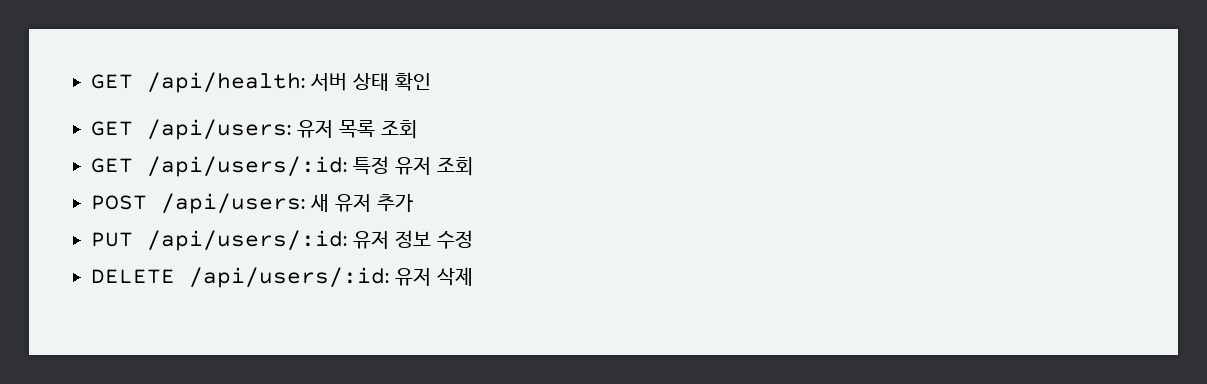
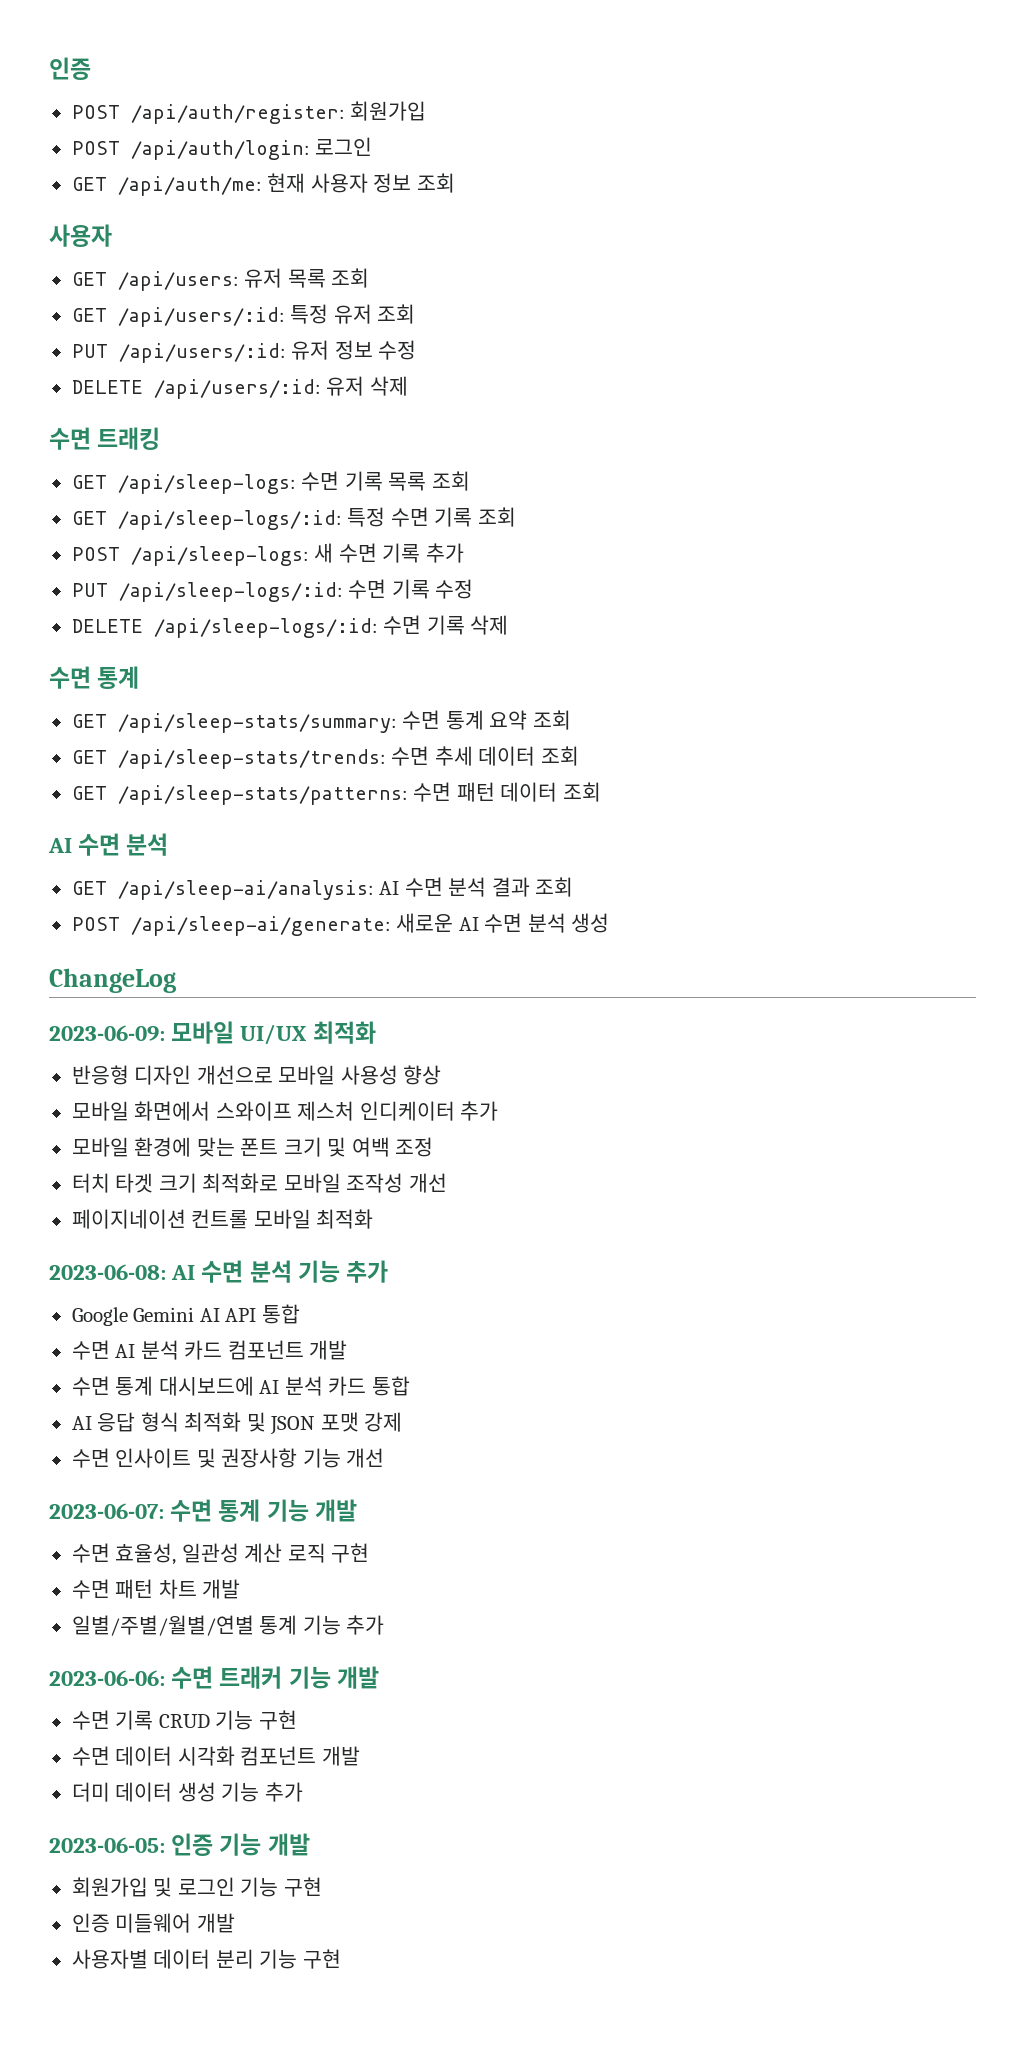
[91,72,431,93] GET /api/health: 서버 상태 확인 -> [49,57,91,80] [71,101,427,124] [71,137,373,160] [71,173,455,196] [49,224,112,247] 인증 // POST /api/auth/register: 회원가입 // POST /api/auth/login: 로그인 // GET /api/auth/me: 현재 사용자 정보 조회 // 사용자
[91,193,413,214] // POST /api/users: 새 유저 추가 -> (416, 314) none
(473, 276) none -> [49,427,161,450] [71,471,470,494] [71,507,516,530] [71,543,464,566] [71,579,474,602] [71,615,509,638] [49,666,140,689] [71,710,571,733] [71,746,579,769] [71,782,601,805] [48,833,169,856] [71,877,574,900] [71,913,610,936] [49,968,176,993] [49,1021,376,1045] [71,1065,442,1085] [71,1101,499,1121] [71,1137,434,1157] [71,1173,447,1193] [71,1209,374,1229] [49,1260,389,1283] [71,1304,300,1326] [71,1340,348,1360] [71,1376,410,1396] [71,1412,403,1435] [71,1448,385,1468] [49,1499,357,1522] [71,1543,370,1565] [71,1579,241,1599] [71,1615,385,1636] [49,1666,379,1689] [71,1710,297,1730] [71,1746,360,1766] [71,1782,303,1802] [49,1833,310,1856] [71,1877,322,1897] [71,1913,235,1933] [71,1949,341,1969] // 수면 트래킹 // GET /api/sleep-logs: 수면 기록 목록 조회 // GET /api/sleep-logs/:id: 특정 수면 기록 조회 // POST /api/sleep-logs: 새 수면 기록 추가 // PUT /api/sleep-logs/:id: 수면 기록 수정 // DELETE /api/sleep-logs/:id: 수면 기록 삭제 // 수면 통계 // GET /api/sleep-stats/summary: 수면 통계 요약 조회 // GET /api/sleep-stats/trends: 수면 추세 데이터 조회 // GET /api/sleep-stats/patterns: 수면 패턴 데이터 조회 // AI 수면 분석 // GET /api/sleep-ai/analysis: AI 수면 분석 결과 조회 // POST /api/sleep-ai/generate: 새로운 AI 수면 분석 생성 // ChangeLog // 2023-06-09: 모바일 UI/UX 최적화 // 반응형 디자인 개선으로 모바일 사용성 향상 // 모바일 화면에서 스와이프 제스처 인디케이터 추가 // 모바일 환경에 맞는 폰트 크기 및 여백 조정 // 터치 타겟 크기 최적화로 모바일 조작성 개선 // 페이지네이션 컨트롤 모바일 최적화 // 2023-06-08: AI 수면 분석 기능 추가 // Google Gemini AI API 통합 // 수면 AI 분석 카드 컴포넌트 개발 // 수면 통계 대시보드에 AI 분석 카드 통합 // AI 응답 형식 최적화 및 JSON 포맷 강제 // 수면 인사이트 및 권장사항 기능 개선 // 2023-06-07: 수면 통계 기능 개발 // 수면 효율성, 일관성 계산 로직 구현 // 수면 패턴 차트 개발 // 일별/주별/월별/연별 통계 기능 추가 // 2023-06-06: 수면 트래커 기능 개발 // 수면 기록 CRUD 기능 구현 // 수면 데이터 시각화 컴포넌트 개발 // 더미 데이터 생성 기능 추가 // 2023-06-05: 인증 기능 개발 // 회원가입 및 로그인 기능 구현 // 인증 미들웨어 개발 // 사용자별 데이터 분리 기능 구현

